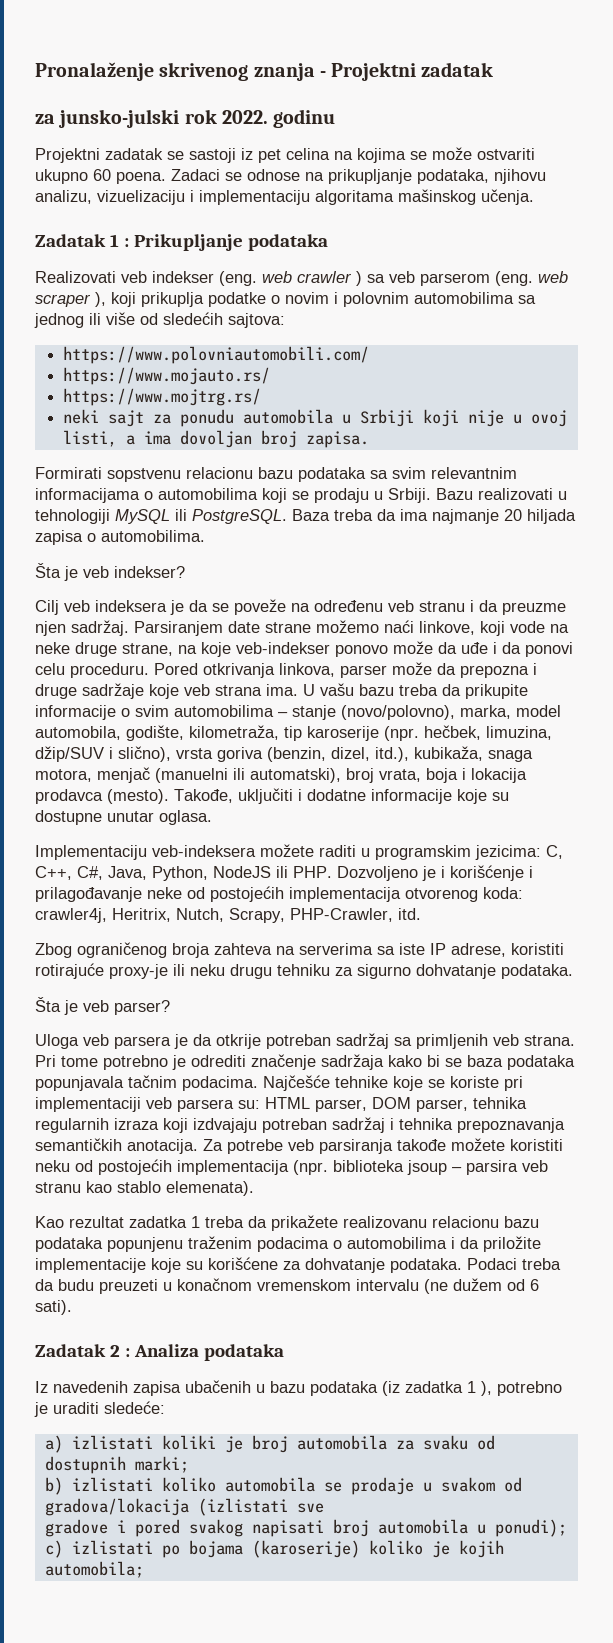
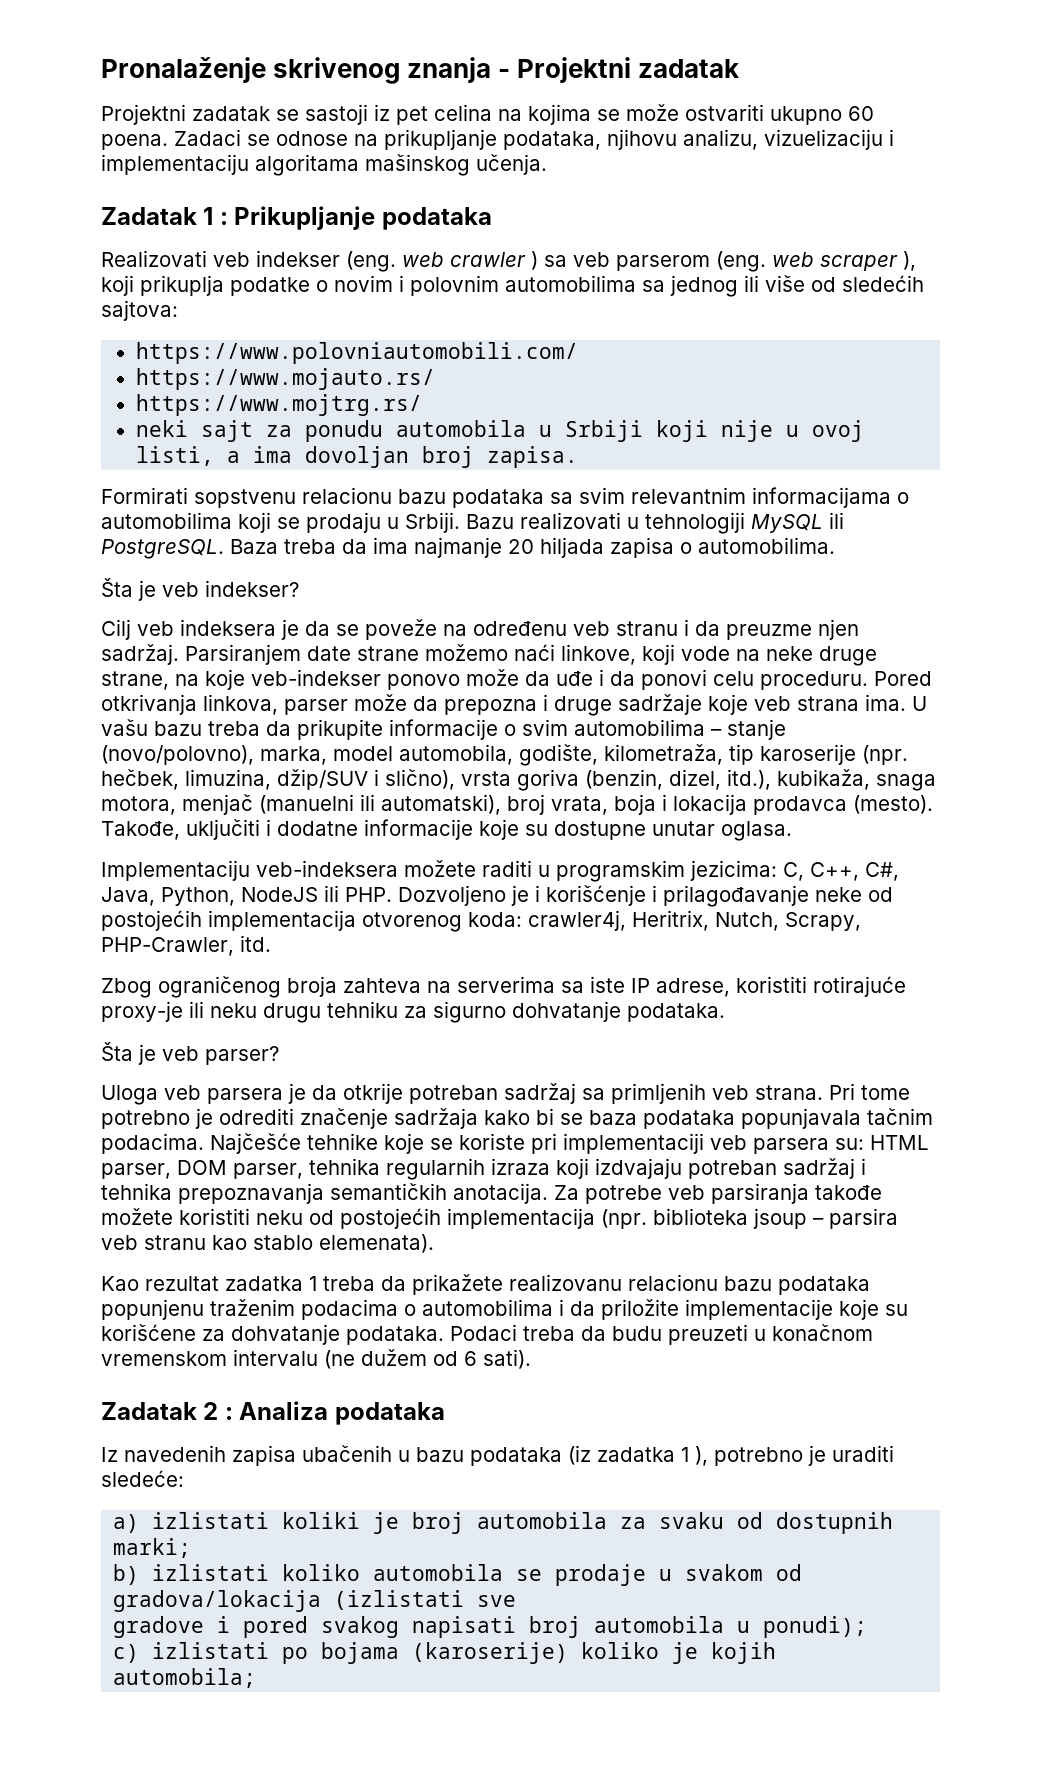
[35,109,336,128] // za junsko-julski rok 2022. godinu -> (740, 68) none

